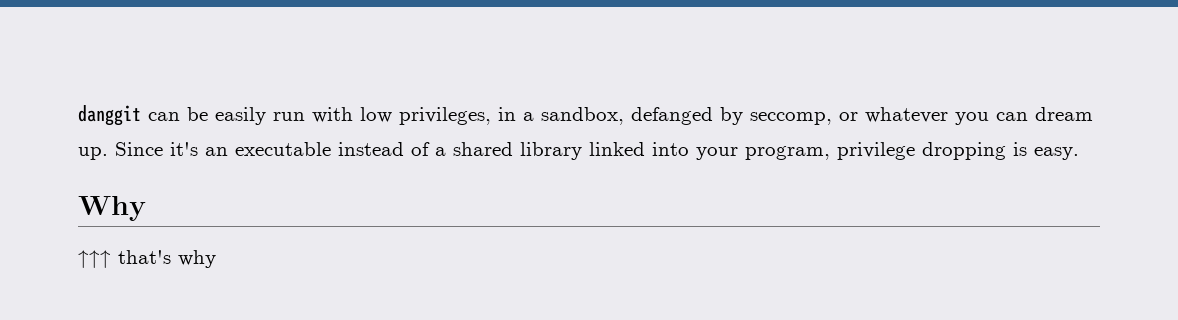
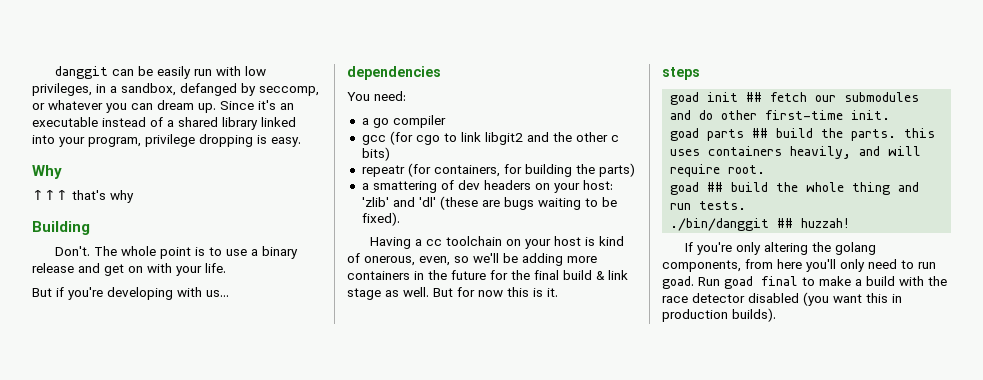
(216, 259) none -> [32,221,90,235] [55,246,299,259] [32,263,226,276] [32,287,229,300] [347,66,441,80] [347,91,406,101] [361,115,446,128] [361,131,619,145] [361,147,390,161] [361,163,635,177] [361,180,613,193] [361,196,617,210] [361,212,400,226] [370,236,625,249] [347,253,597,266] [347,270,628,280] [347,287,558,300] [662,67,700,80] [670,92,920,105] [670,110,891,120] [670,128,936,141] [670,146,922,159] [670,164,766,177] [670,182,920,195] [670,201,747,210] [670,218,851,231] [685,242,877,255] [662,259,936,272] [662,276,947,289] [662,292,902,306] [662,308,776,322] // Building // Don't. The whole point is to use a binary release and get on with your life. // But if you're developing with us... // dependencies // You need: // a go compiler // gcc (for cgo to link libgit2 and the other c bits) // repeatr (for containers, for building the parts) // a smattering of dev headers on your host: 'zlib' and 'dl' (these are bugs waiting to be fixed). // Having a cc toolchain on your host is kind of onerous, even, so we'll be adding more containers in the future for the final build & link stage as well. But for now this is it. // steps // goad init ## fetch our submodules and do other first-time init. // goad parts ## build the parts. this uses containers heavily, and will require root. // goad ## build the whole thing and run tests. // ./bin/danggit ## huzzah! // If you're only altering the golang components, from here you'll only need to run goad. Run goad final to make a build with the race detector disabled (you want this in production builds).

